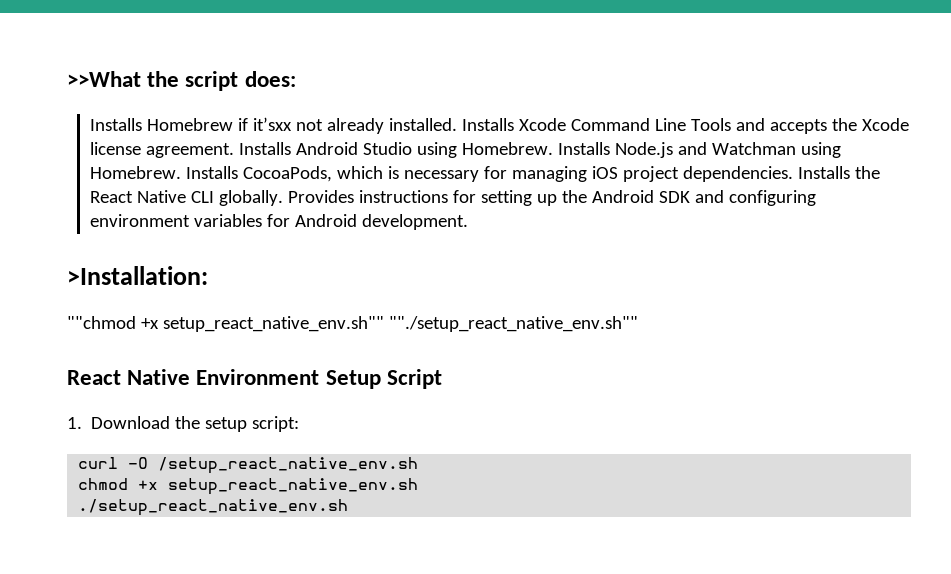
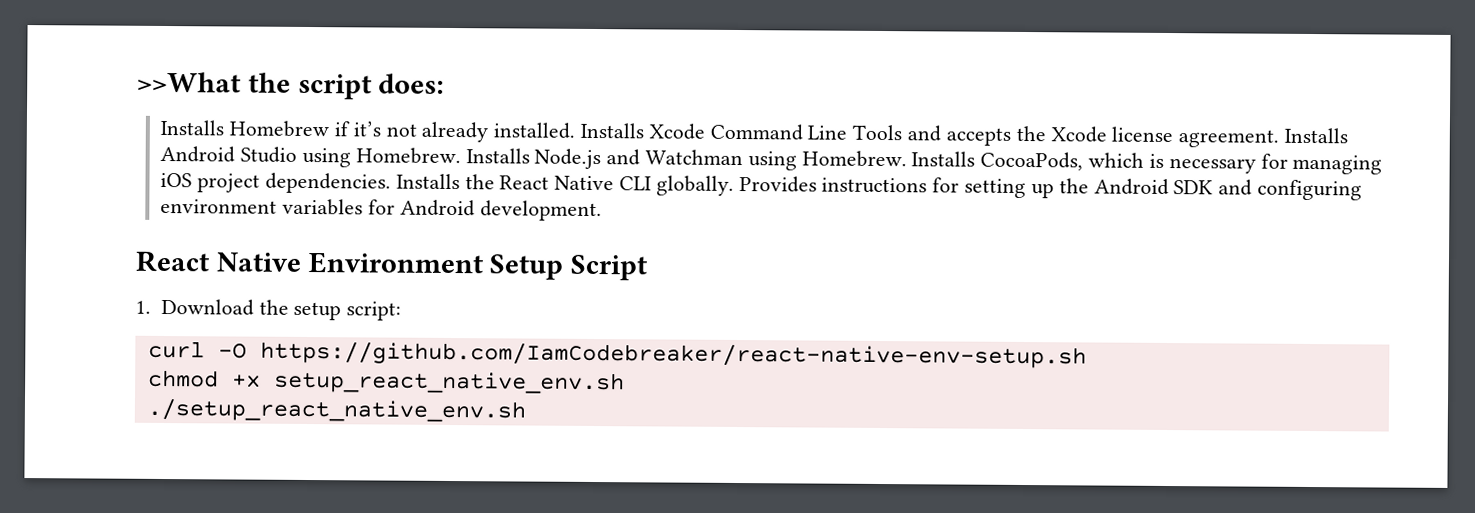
[253,117,293,131] it’sxx -> [352,121,381,137] it’s
[67,266,208,285] [67,316,638,332] // >Installation: // ""chmod +x setup_react_native_env.sh"" ""./setup_react_native_env.sh"" -> (602, 211) none
[158,457,419,474] /setup_react_native_env.sh -> [259,341,1087,369] https://github.com/IamCodebreaker/react-native-env-setup.sh

